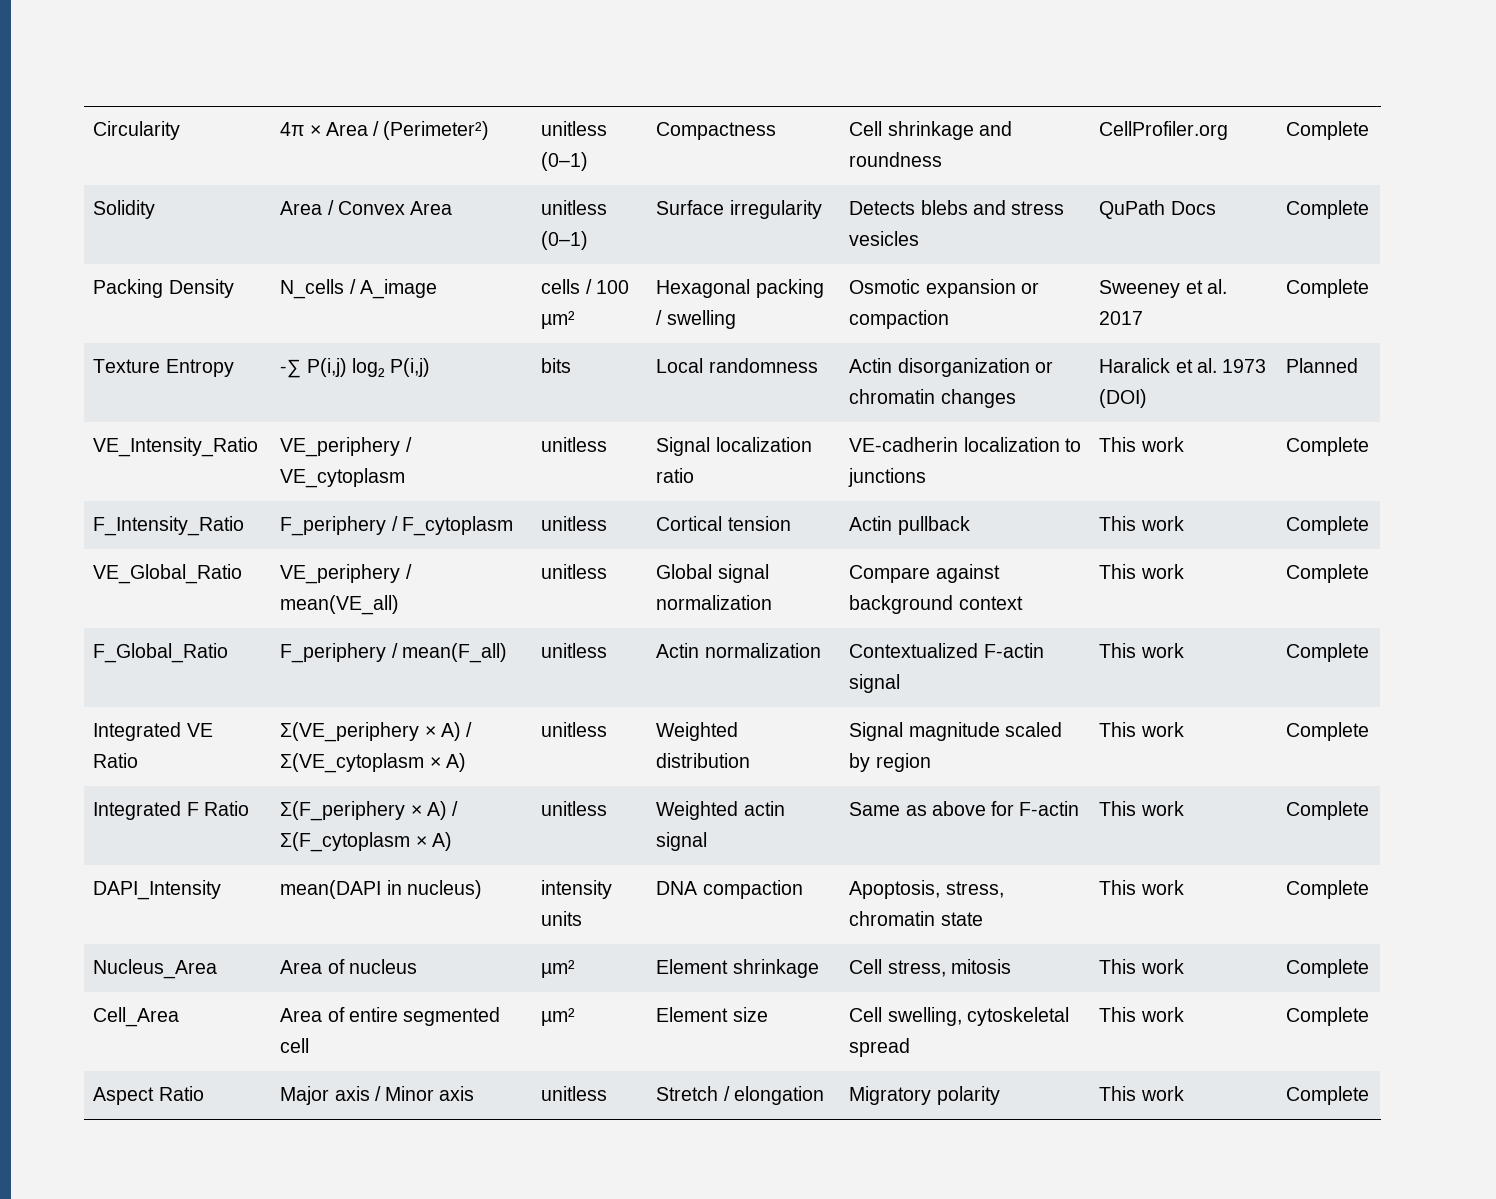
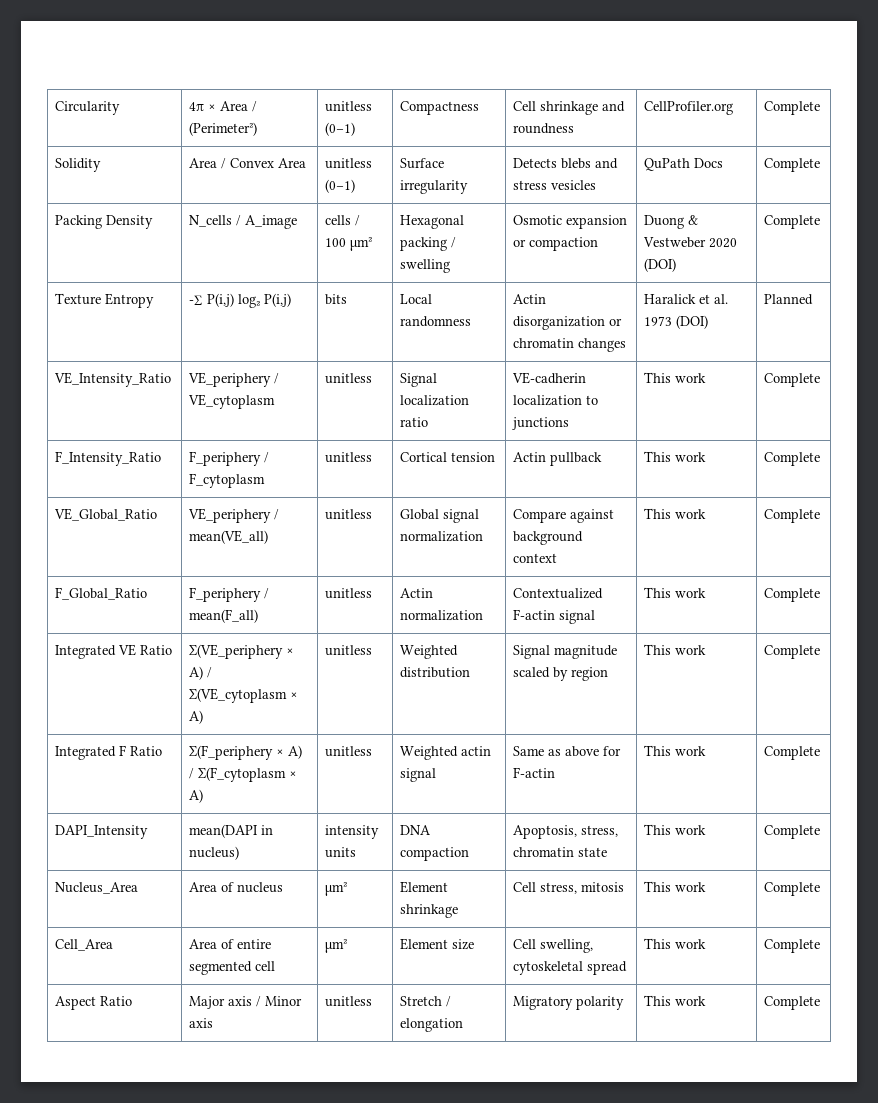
[1099,279,1227,298] [1099,311,1144,325] Sweeney et al. 2017 -> [644,215,699,229] [643,237,738,248] [644,258,677,272] Duong & Vestweber 2020 (DOI)

